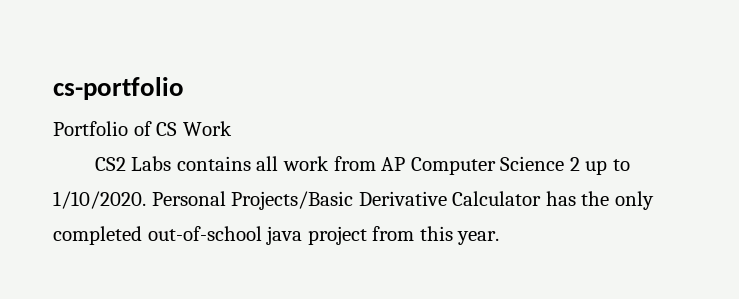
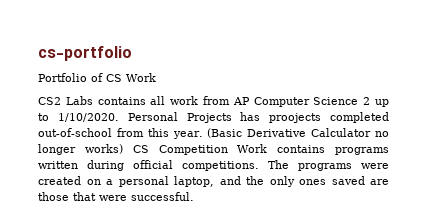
[231,191,654,210] [53,226,500,245] Projects/Basic Derivative Calculator has the only completed out-of-school java project from this year. -> [186,112,389,123] [38,128,389,139] [38,144,389,155] [38,160,389,171] [38,176,389,187] [38,192,194,201] Projects has proojects completed out-of-school from this year. (Basic Derivative Calculator no longer works) CS Competition Work contains programs written during official competitions. The programs were created on a personal laptop, and the only ones saved are those that were successful.

